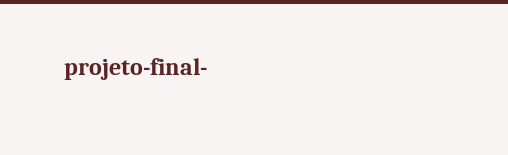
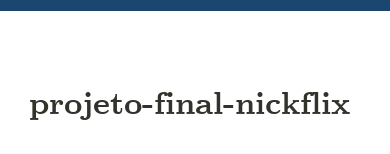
[64,58,207,80] projeto-final- -> [29,92,350,120] projeto-final-nickflix

